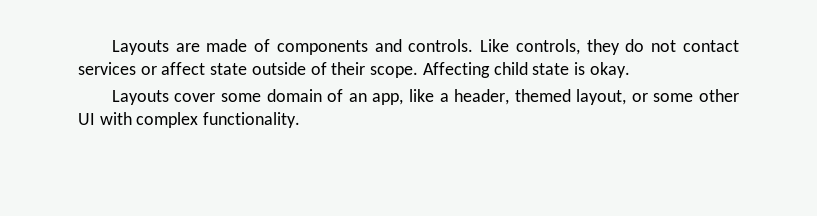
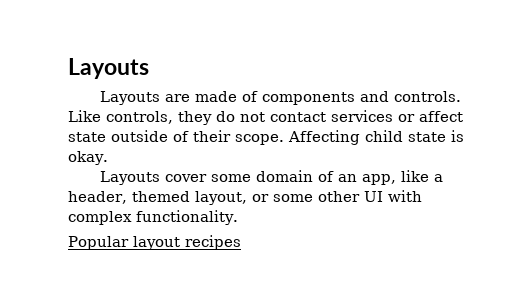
[111,40,169,55] Layouts -> [68,58,149,79] [100,91,161,105] Layouts // Layouts
(301, 120) none -> [68,235,241,250] // Popular layout recipes

